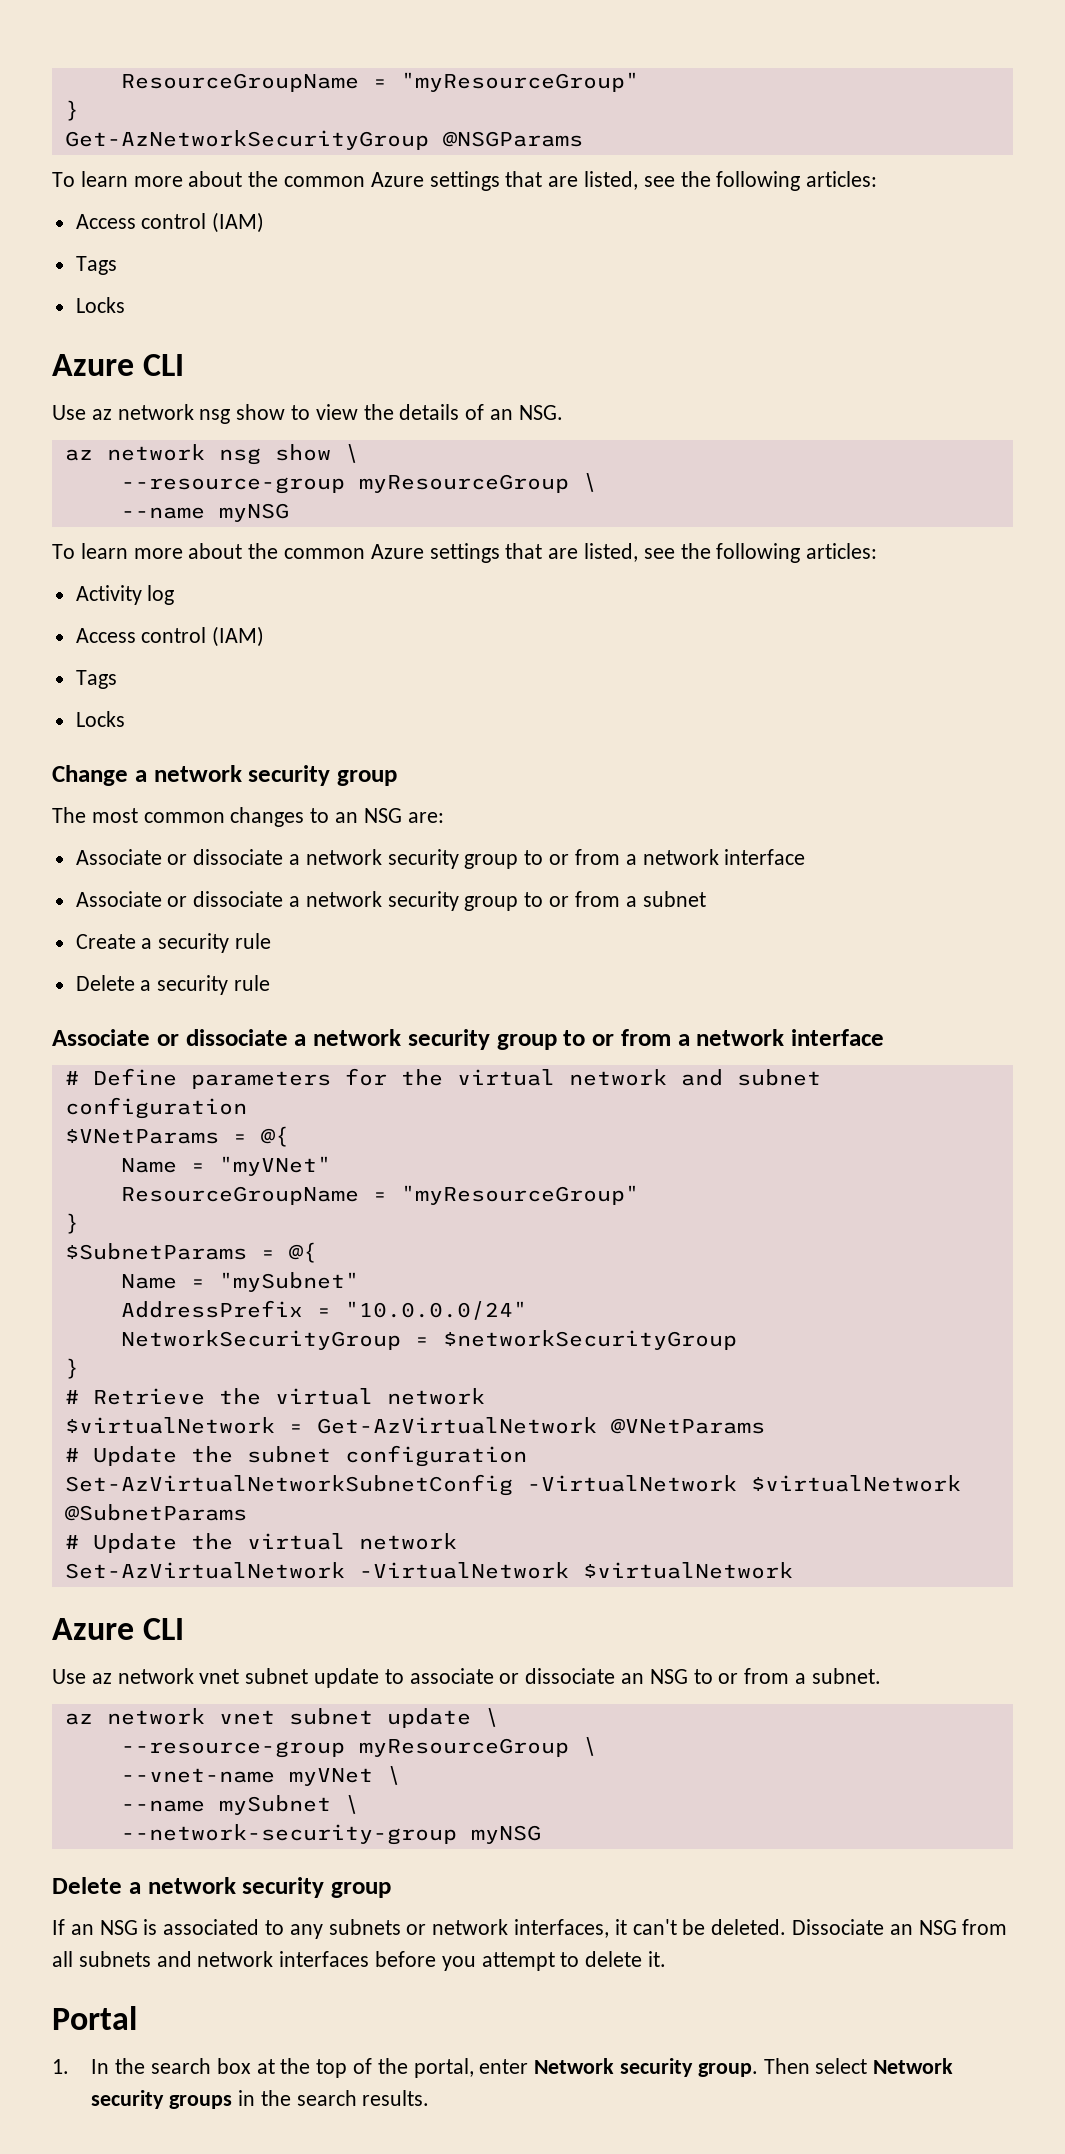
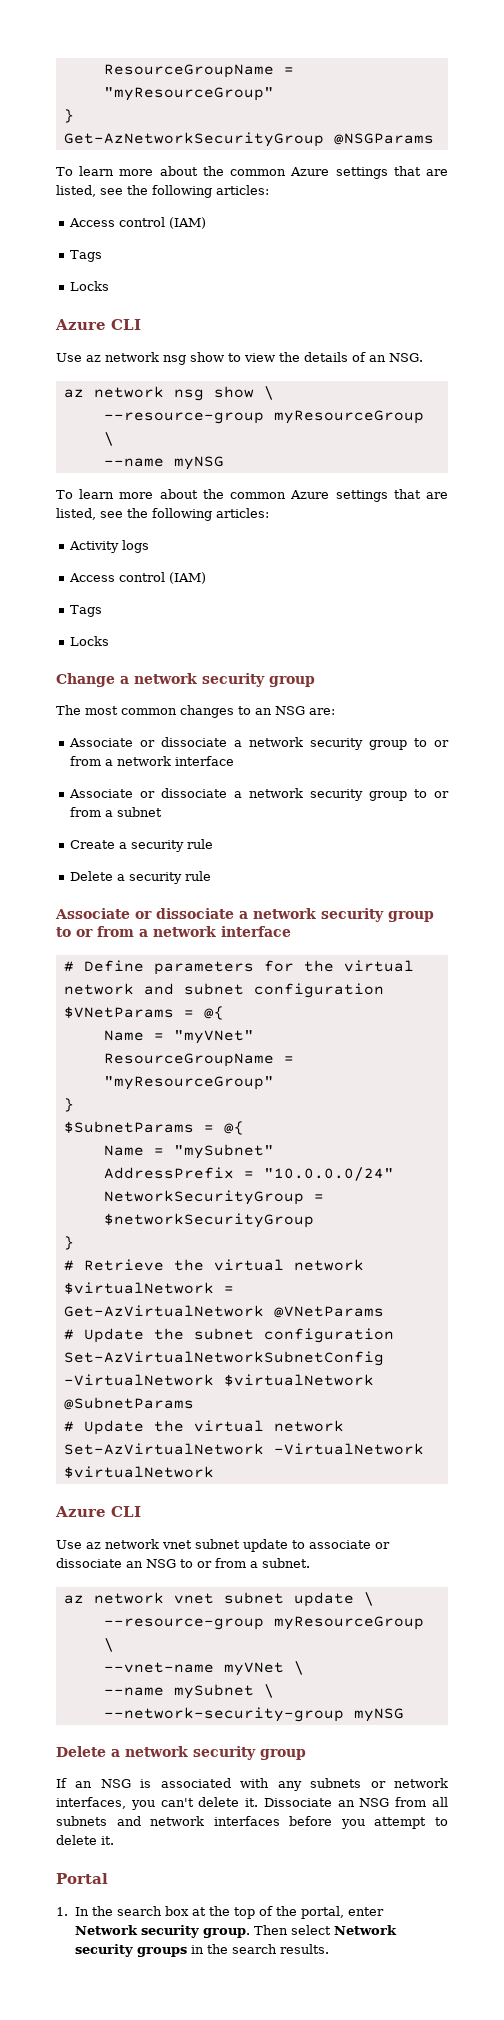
[147,585,175,605] log -> [122,540,150,553] logs
[265,1920,285,1935] to -> [240,1778,270,1788] with
[614,1919,787,1935] it can't be deleted. -> [130,1797,259,1810] you can't delete it.

